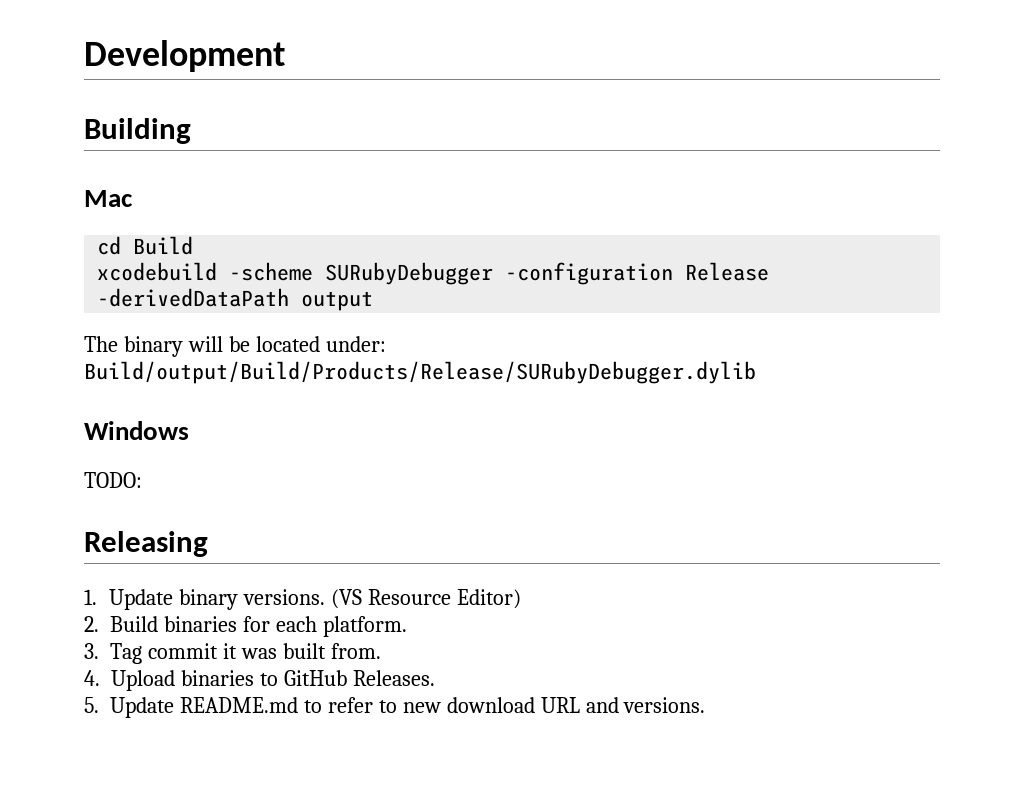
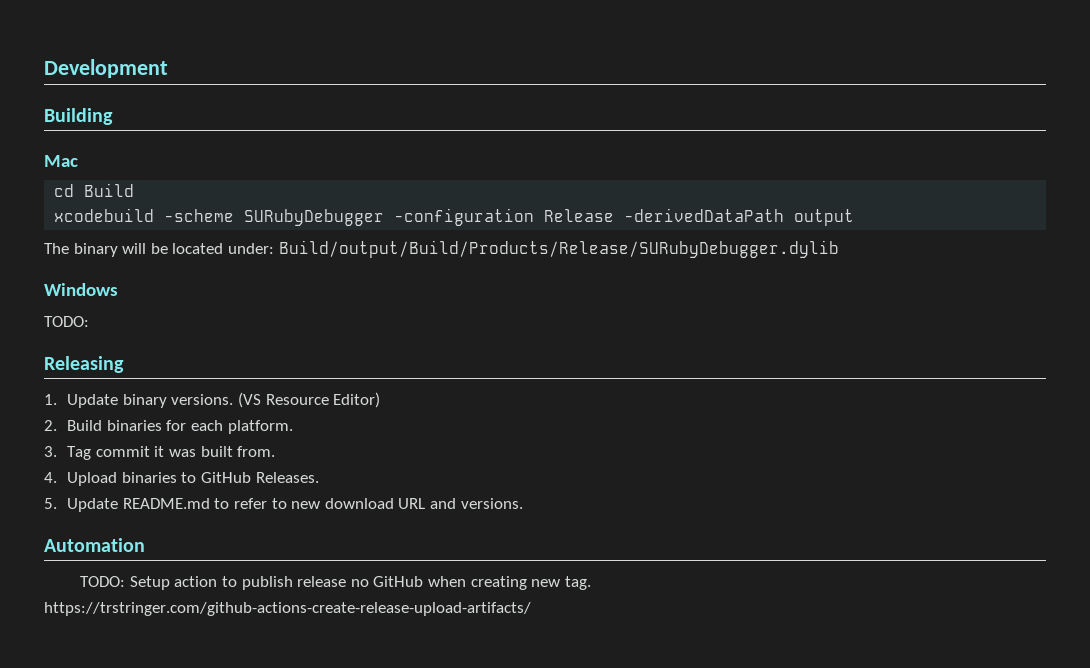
(706, 705) none -> [44,538,145,552] [80,576,591,590] [44,602,531,616] // Automation // TODO: Setup action to publish release no GitHub when creating new tag. https://trstringer.com/github-actions-create-release-upload-artifacts/

